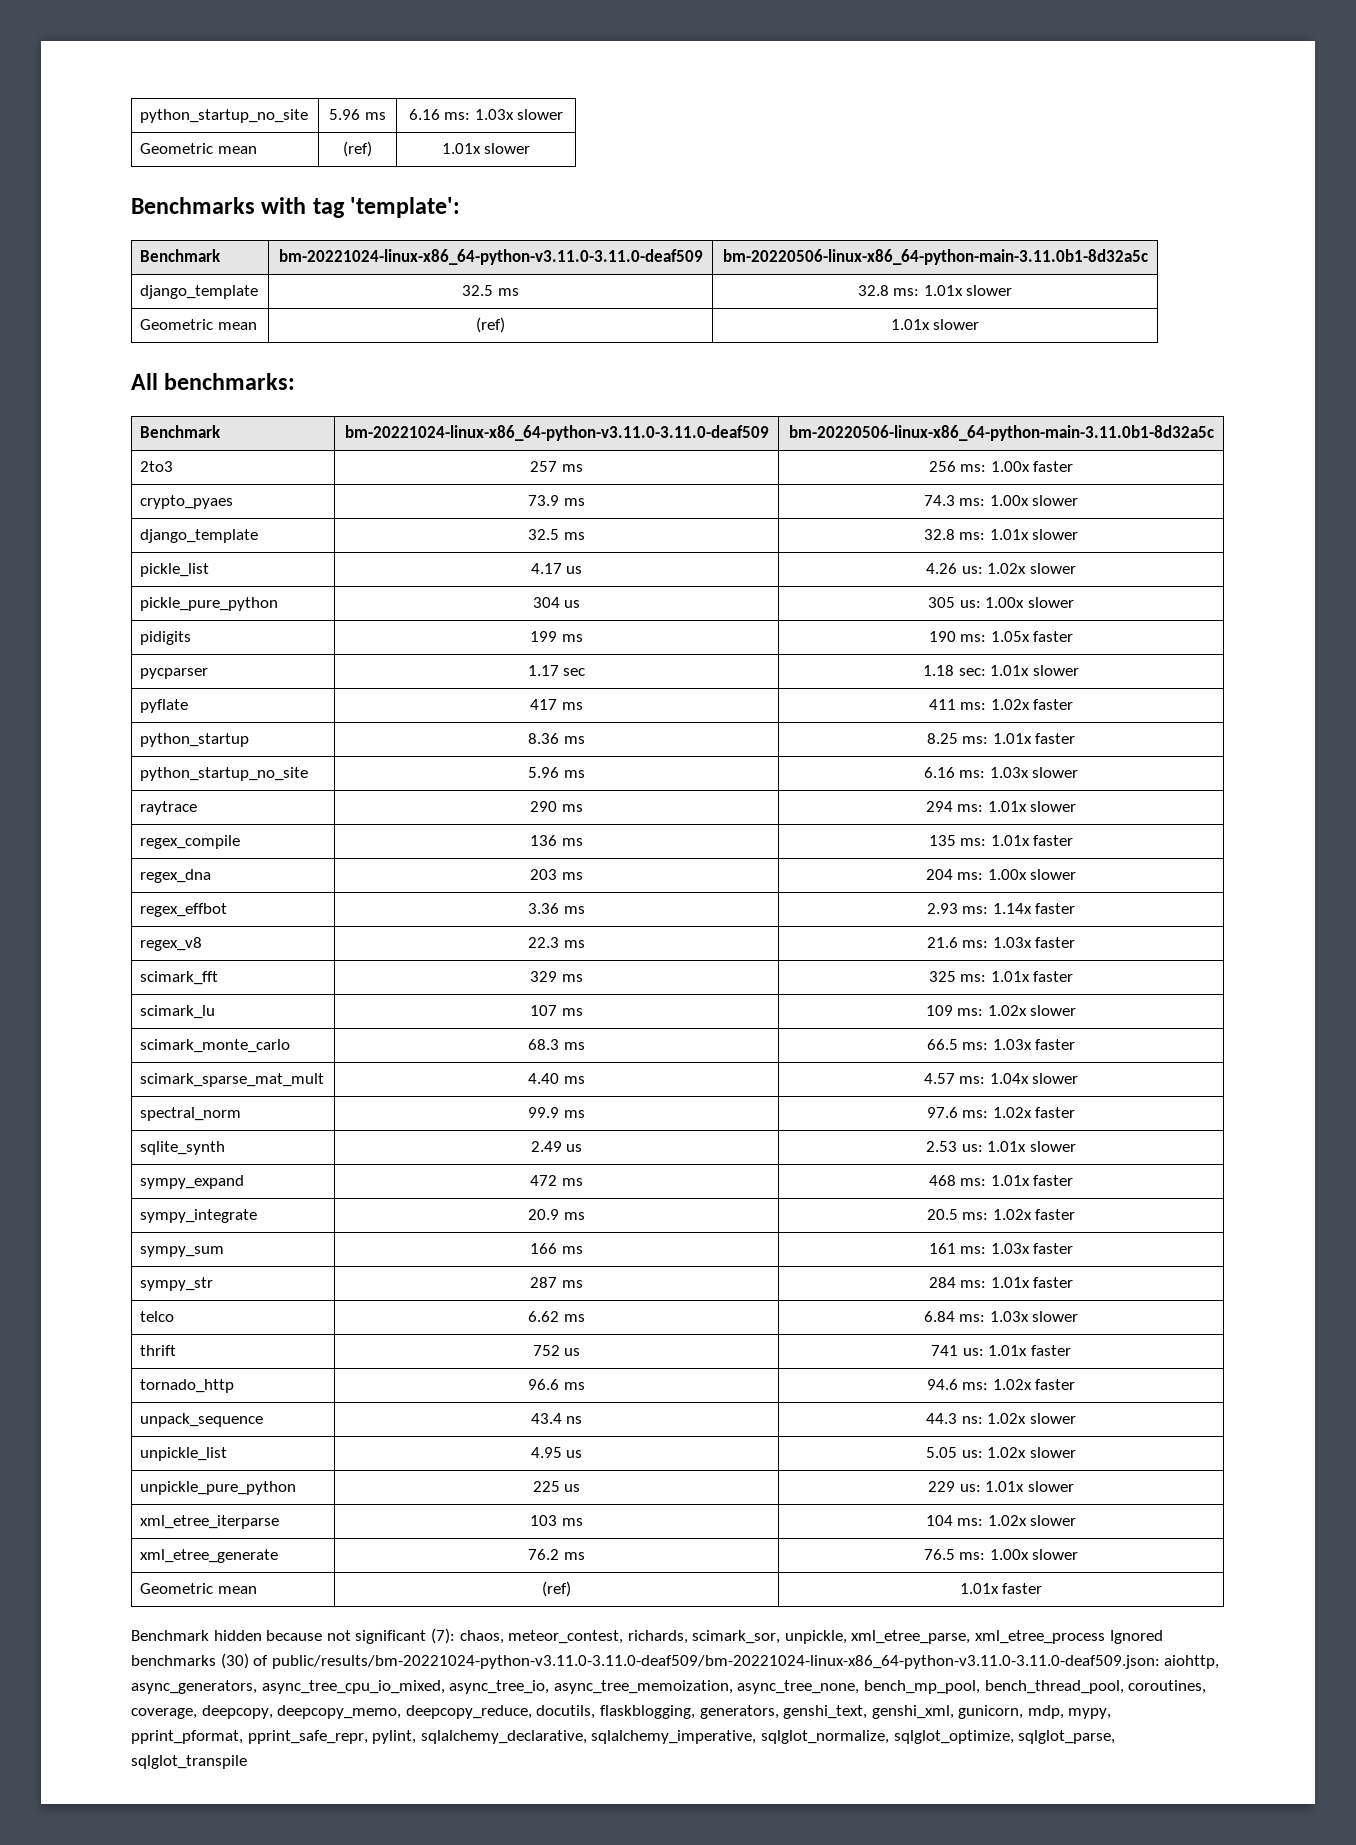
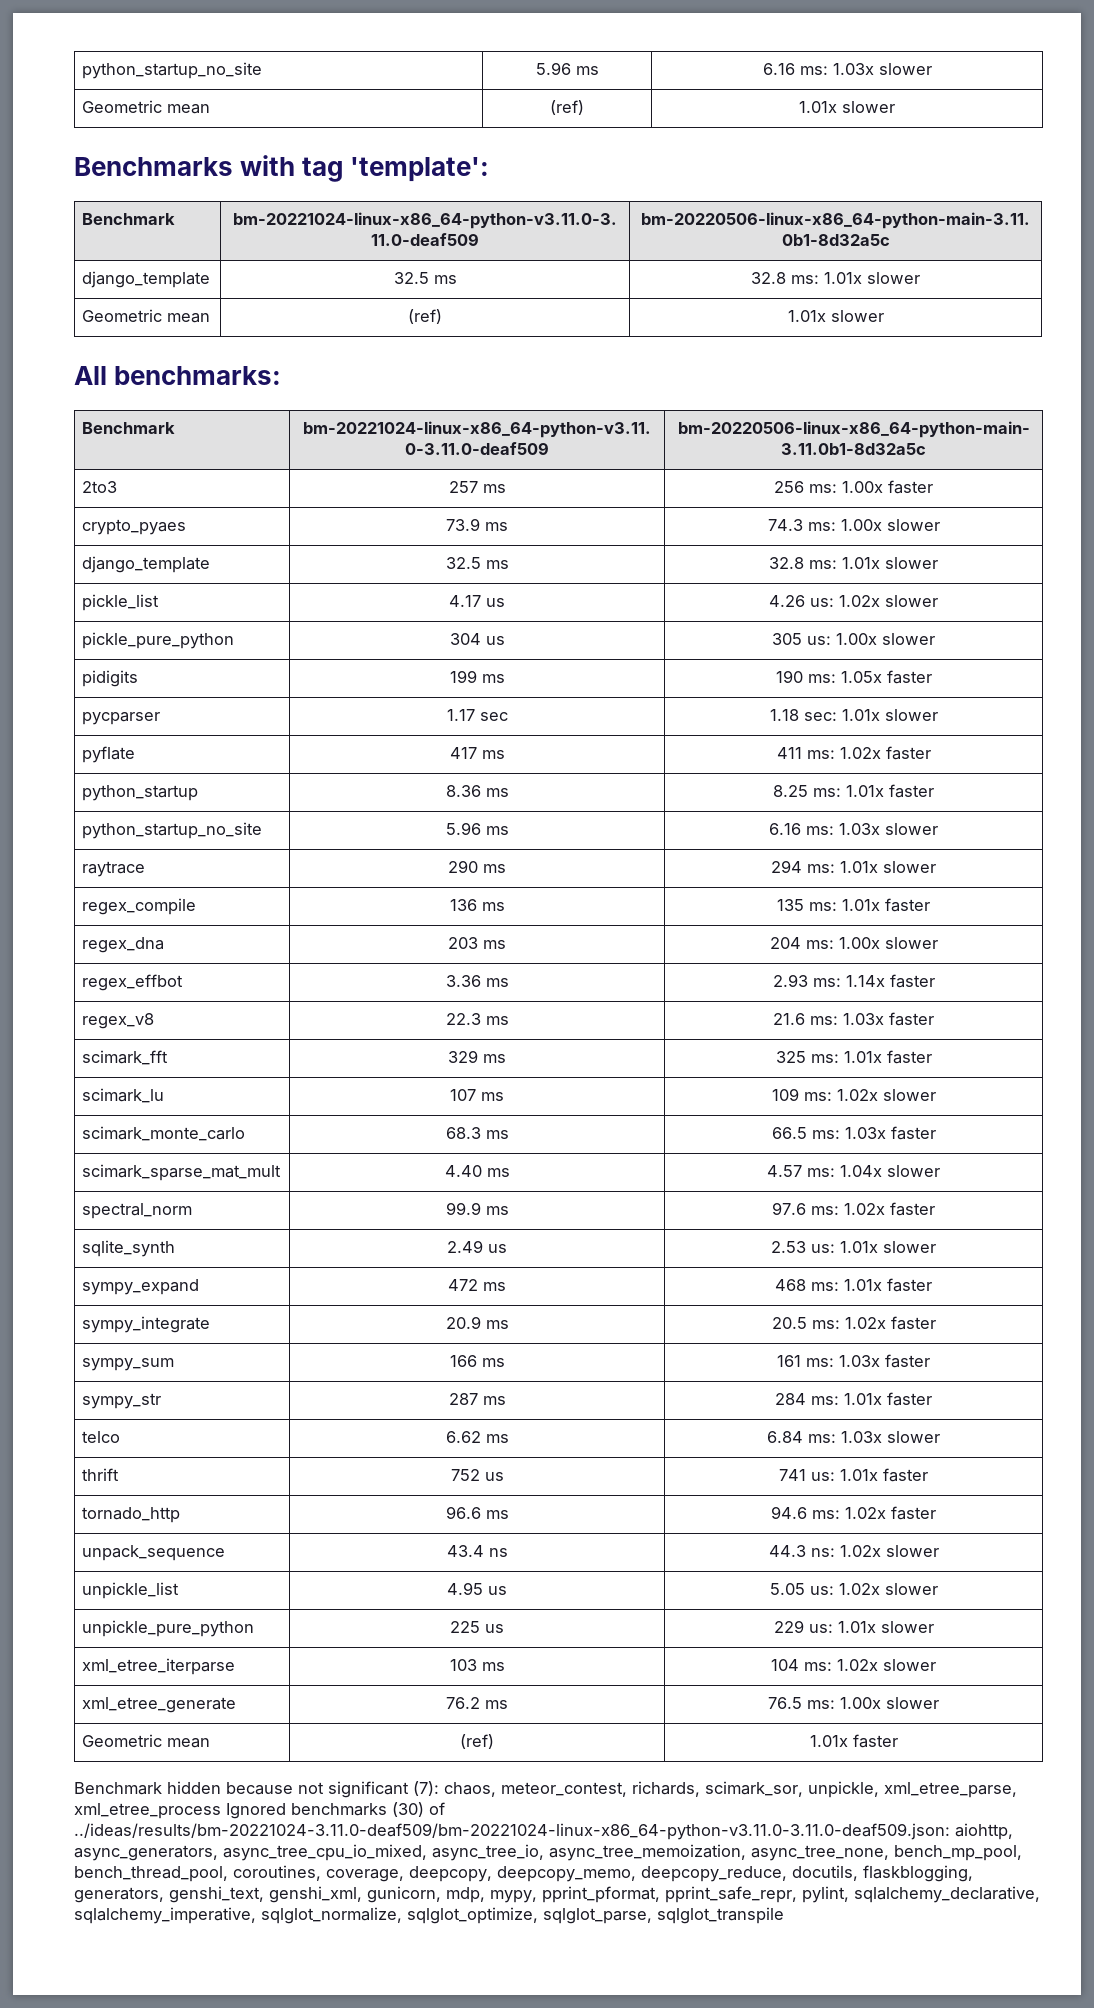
[271,1655,1160,1669] public/results/bm-20221024-python-v3.11.0-3.11.0-deaf509/bm-20221024-linux-x86_64-python-v3.11.0-3.11.0-deaf509.json: -> [74,1823,950,1840] ../ideas/results/bm-20221024-3.11.0-deaf509/bm-20221024-linux-x86_64-python-v3.11.0-3.11.0-deaf509.json:

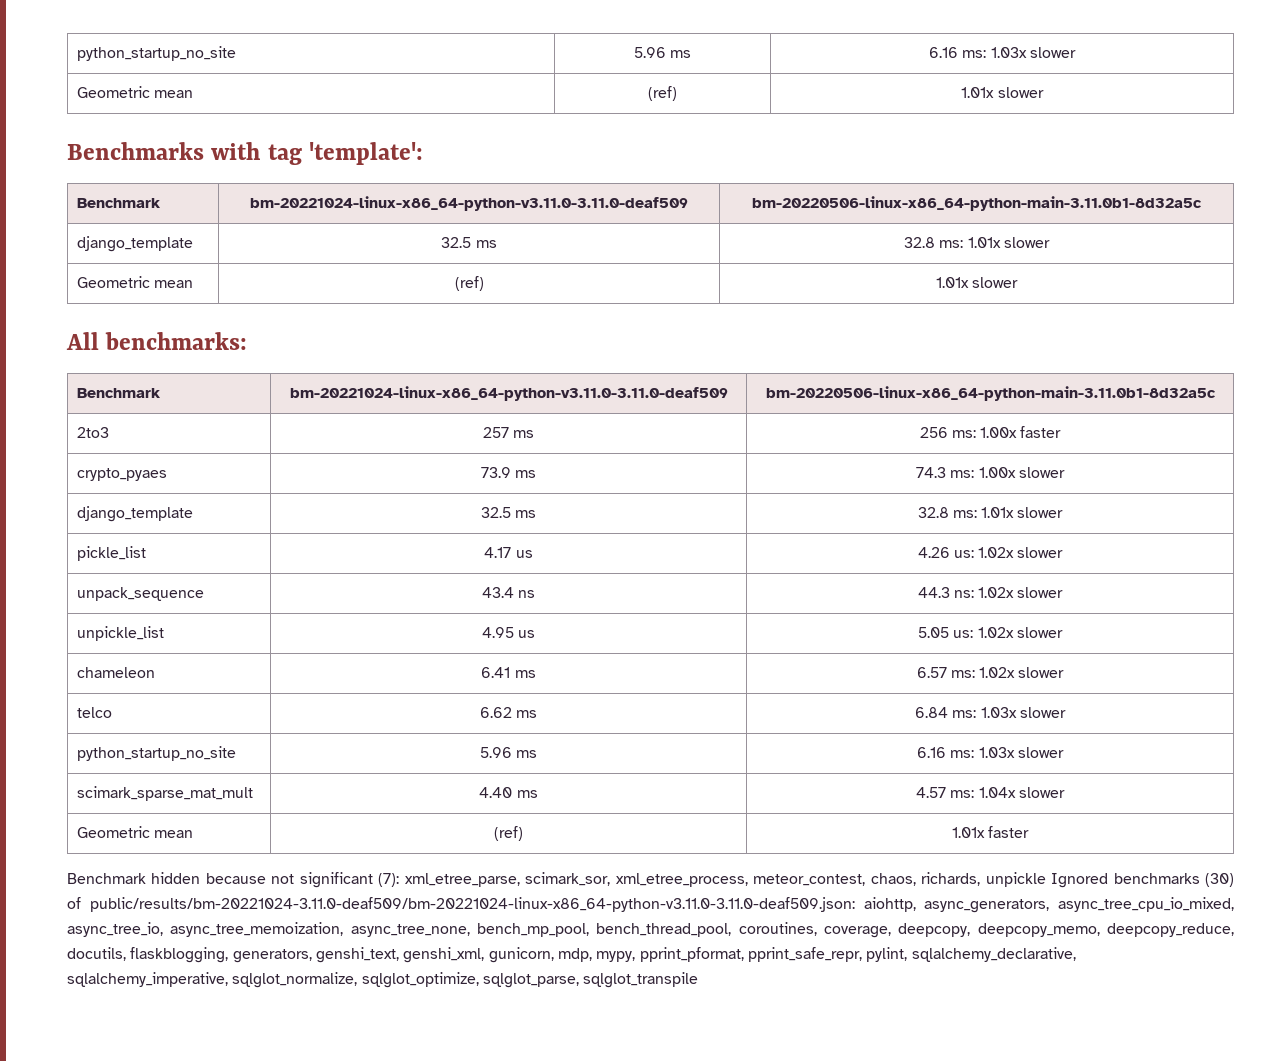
[82,632,235,649] [449,633,505,645] [772,633,935,645] [82,670,139,687] [449,670,505,683] [775,670,932,684] [82,712,161,725] [446,709,508,721] [769,709,938,721] [82,746,136,763] [449,747,505,759] [776,746,931,760] [82,785,199,801] [445,785,509,797] [773,784,934,798] [82,822,263,839] [445,822,509,835] [769,823,938,835] [82,861,146,877] [448,860,507,873] [771,860,936,873] [82,898,197,915] [449,899,505,911] [777,898,930,912] [82,937,165,953] [448,937,507,949] [769,937,938,949] [82,974,184,991] [445,975,509,987] [772,974,935,988] [82,1013,155,1029] [445,1013,509,1025] [773,1012,934,1026] [82,1050,169,1065] [448,1050,507,1063] [775,1050,932,1064] [82,1088,165,1103] [450,1089,505,1101] [771,1088,936,1101] [82,1126,246,1141] [445,1127,509,1139] [771,1126,936,1140] [82,1164,282,1181] [444,1165,510,1177] [767,1165,940,1177] [82,1203,193,1219] [445,1202,509,1215] [772,1202,935,1216] [82,1240,176,1257] [447,1240,508,1253] [771,1241,936,1253] [82,1279,200,1295] [448,1279,507,1291] [775,1278,932,1292] [82,1316,211,1333] [445,1316,509,1329] [771,1316,936,1330] [82,1358,175,1371] [449,1355,505,1367] [777,1354,930,1368] [82,1393,162,1409] [448,1393,506,1405] [775,1392,932,1406] [82,1431,121,1443] [445,1431,509,1443] [767,1431,940,1443] [82,1468,120,1481] [450,1469,504,1481] [779,1468,928,1482] [82,1507,181,1523] [445,1506,509,1519] [771,1506,936,1520] // pickle_pure_python | 304 us | 305 us: 1.00x slower // pidigits | 199 ms | 190 ms: 1.05x faster // pycparser | 1.17 sec | 1.18 sec: 1.01x slower // pyflate | 417 ms | 411 ms: 1.02x faster // python_startup | 8.36 ms | 8.25 ms: 1.01x faster // python_startup_no_site | 5.96 ms | 6.16 ms: 1.03x slower // raytrace | 290 ms | 294 ms: 1.01x slower // regex_compile | 136 ms | 135 ms: 1.01x faster // regex_dna | 203 ms | 204 ms: 1.00x slower // regex_effbot | 3.36 ms | 2.93 ms: 1.14x faster // regex_v8 | 22.3 ms | 21.6 ms: 1.03x faster // scimark_fft | 329 ms | 325 ms: 1.01x faster // scimark_lu | 107 ms | 109 ms: 1.02x slower // scimark_monte_carlo | 68.3 ms | 66.5 ms: 1.03x faster // scimark_sparse_mat_mult | 4.40 ms | 4.57 ms: 1.04x slower // spectral_norm | 99.9 ms | 97.6 ms: 1.02x faster // sqlite_synth | 2.49 us | 2.53 us: 1.01x slower // sympy_expand | 472 ms | 468 ms: 1.01x faster // sympy_integrate | 20.9 ms | 20.5 ms: 1.02x faster // sympy_sum | 166 ms | 161 ms: 1.03x faster // sympy_str | 287 ms | 284 ms: 1.01x faster // telco | 6.62 ms | 6.84 ms: 1.03x slower // thrift | 752 us | 741 us: 1.01x faster // tornado_http | 96.6 ms | 94.6 ms: 1.02x faster -> (1064, 552) none
[82,1620,255,1637] [450,1621,505,1633] [773,1620,934,1633] [82,1658,236,1675] [449,1659,505,1671] [771,1659,936,1671] [82,1697,237,1713] [446,1697,509,1709] [768,1697,881,1709] unpickle_pure_python | 225 us | 229 us: 1.01x slower // xml_etree_iterparse | 103 ms | 104 ms: 1.02x slower // xml_etree_generate | 76.2 ms | 76.5 ms: 1.00x -> [76,667,155,678] [481,667,536,678] [916,667,1065,678] [76,707,112,718] [479,707,538,718] [915,707,1066,718] [76,746,236,761] [479,747,538,758] [917,747,1064,758] [76,786,253,801] [479,787,538,798] [916,787,1016,798] chameleon | 6.41 ms | 6.57 ms: 1.02x slower // telco | 6.62 ms | 6.84 ms: 1.03x slower // python_startup_no_site | 5.96 ms | 6.16 ms: 1.03x slower // scimark_sparse_mat_mult | 4.40 ms | 4.57 ms: 1.04x
[444,1781,1017,1798] [74,1803,221,1819] chaos, meteor_contest, richards, scimark_sor, unpickle, xml_etree_parse, xml_etree_process -> [404,872,1046,887] xml_etree_parse, scimark_sor, xml_etree_process, meteor_contest, chaos, richards, unpickle
[74,1823,950,1840] ../ideas/results/bm-20221024-3.11.0-deaf509/bm-20221024-linux-x86_64-python-v3.11.0-3.11.0-deaf509.json: -> [89,897,855,912] public/results/bm-20221024-3.11.0-deaf509/bm-20221024-linux-x86_64-python-v3.11.0-3.11.0-deaf509.json:

